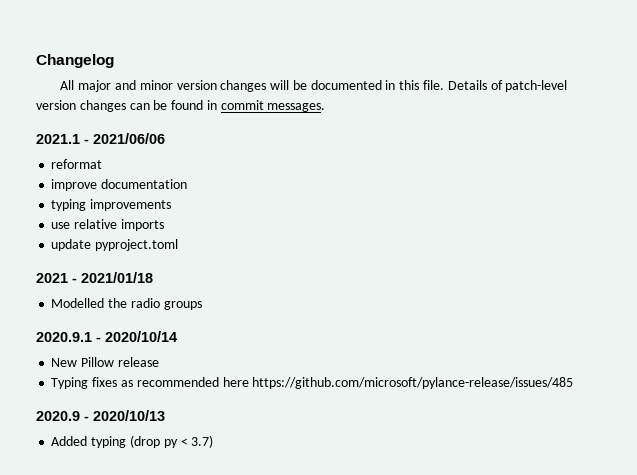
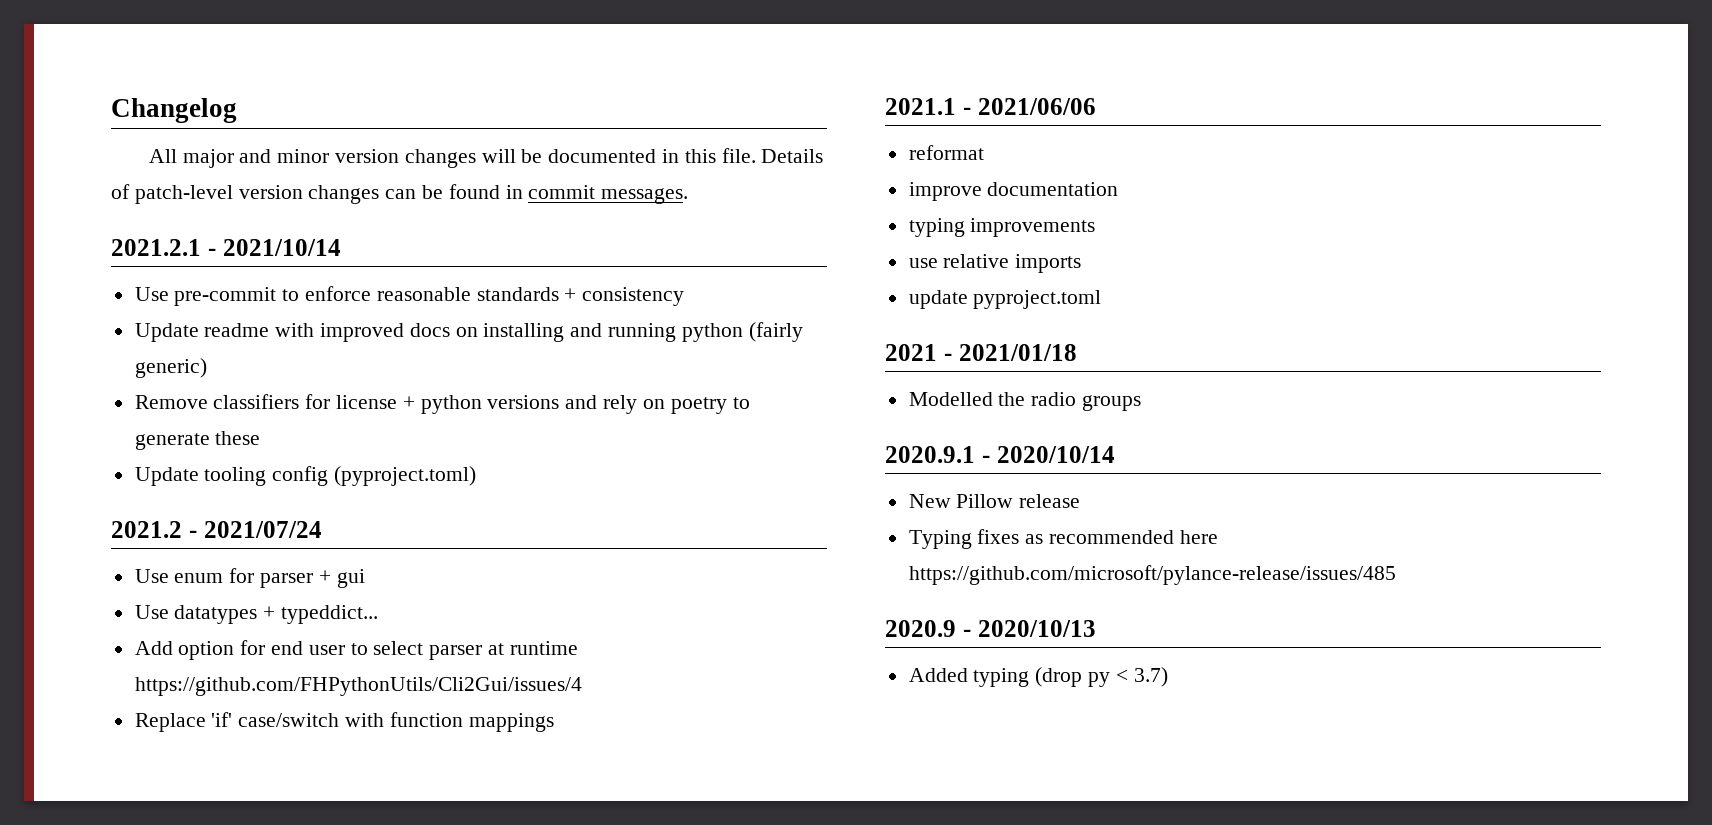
(326, 107) none -> [111,239,341,256] [134,286,685,306] [134,322,803,342] [134,358,207,378] [134,394,750,414] [134,431,261,450] [134,466,477,486] [111,521,322,538] [134,568,365,588] [134,605,379,624] [134,640,578,660] [134,677,582,696] [134,712,554,732] // 2021.2.1 - 2021/10/14 // Use pre-commit to enforce reasonable standards + consistency // Update readme with improved docs on installing and running python (fairly generic) // Remove classifiers for license + python versions and rely on poetry to generate these // Update tooling config (pyproject.toml) // 2021.2 - 2021/07/24 // Use enum for parser + gui // Use datatypes + typeddict... // Add option for end user to select parser at runtime https://github.com/FHPythonUtils/Cli2Gui/issues/4 // Replace 'if' case/switch with function mappings

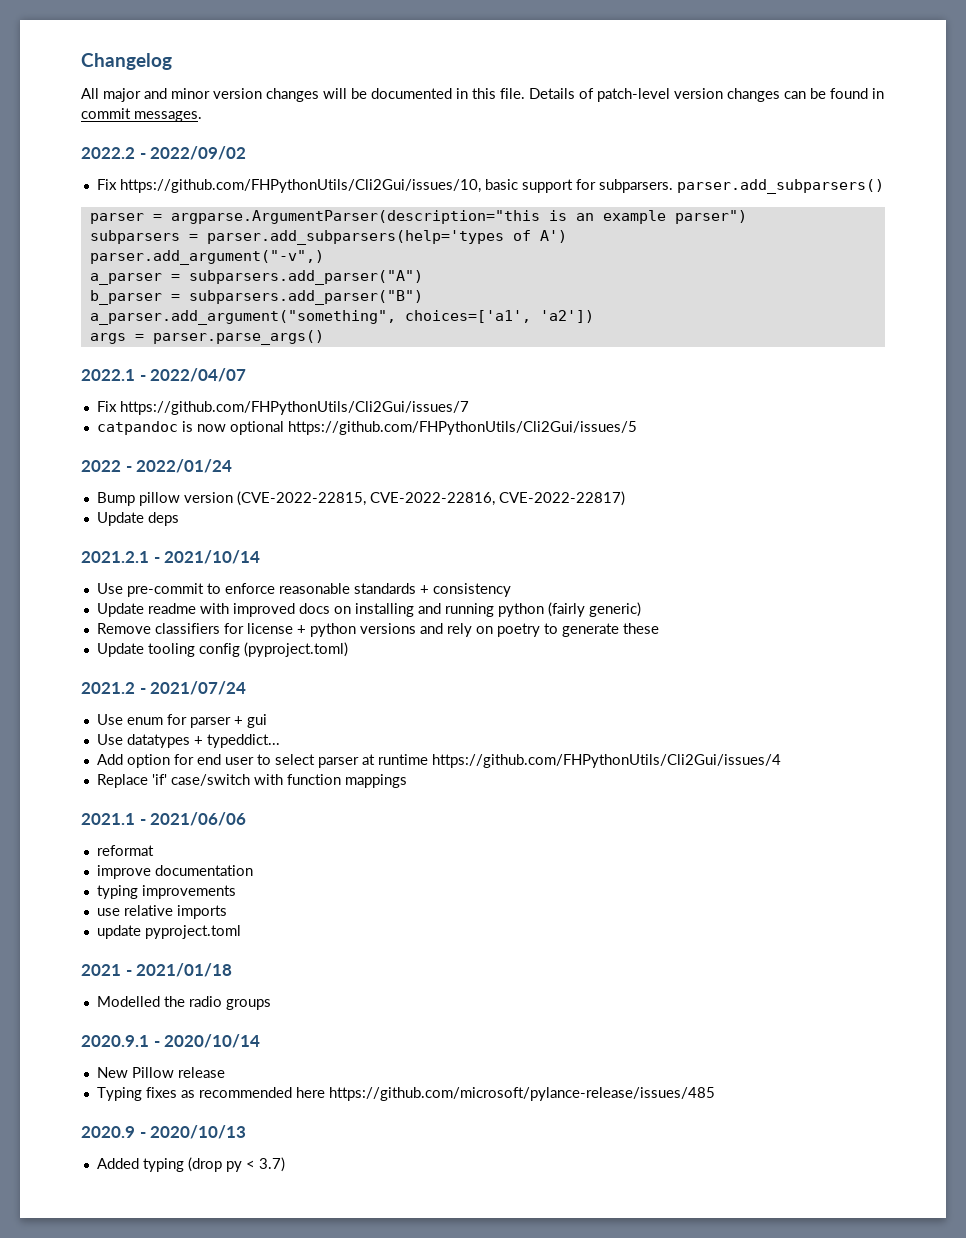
(689, 196) none -> [81,146,247,160] [96,179,884,194] [89,210,747,224] [89,230,567,245] [89,250,324,265] [89,270,423,285] [89,290,423,305] [89,310,594,325] [89,330,324,345] [81,368,247,382] [96,401,469,415] [96,421,637,435] [81,459,233,473] [96,491,625,506] [96,512,179,526] // 2022.2 - 2022/09/02 // Fix https://github.com/FHPythonUtils/Cli2Gui/issues/10, basic support for subparsers. parser.add_subparsers() // parser = argparse.ArgumentParser(description="this is an example parser") // subparsers = parser.add_subparsers(help='types of A') // parser.add_argument("-v",) // a_parser = subparsers.add_parser("A") // b_parser = subparsers.add_parser("B") // a_parser.add_argument("something", choices=['a1', 'a2']) // args = parser.parse_args() // 2022.1 - 2022/04/07 // Fix https://github.com/FHPythonUtils/Cli2Gui/issues/7 // catpandoc is now optional https://github.com/FHPythonUtils/Cli2Gui/issues/5 // 2022 - 2022/01/24 // Bump pillow version (CVE-2022-22815, CVE-2022-22816, CVE-2022-22817) // Update deps

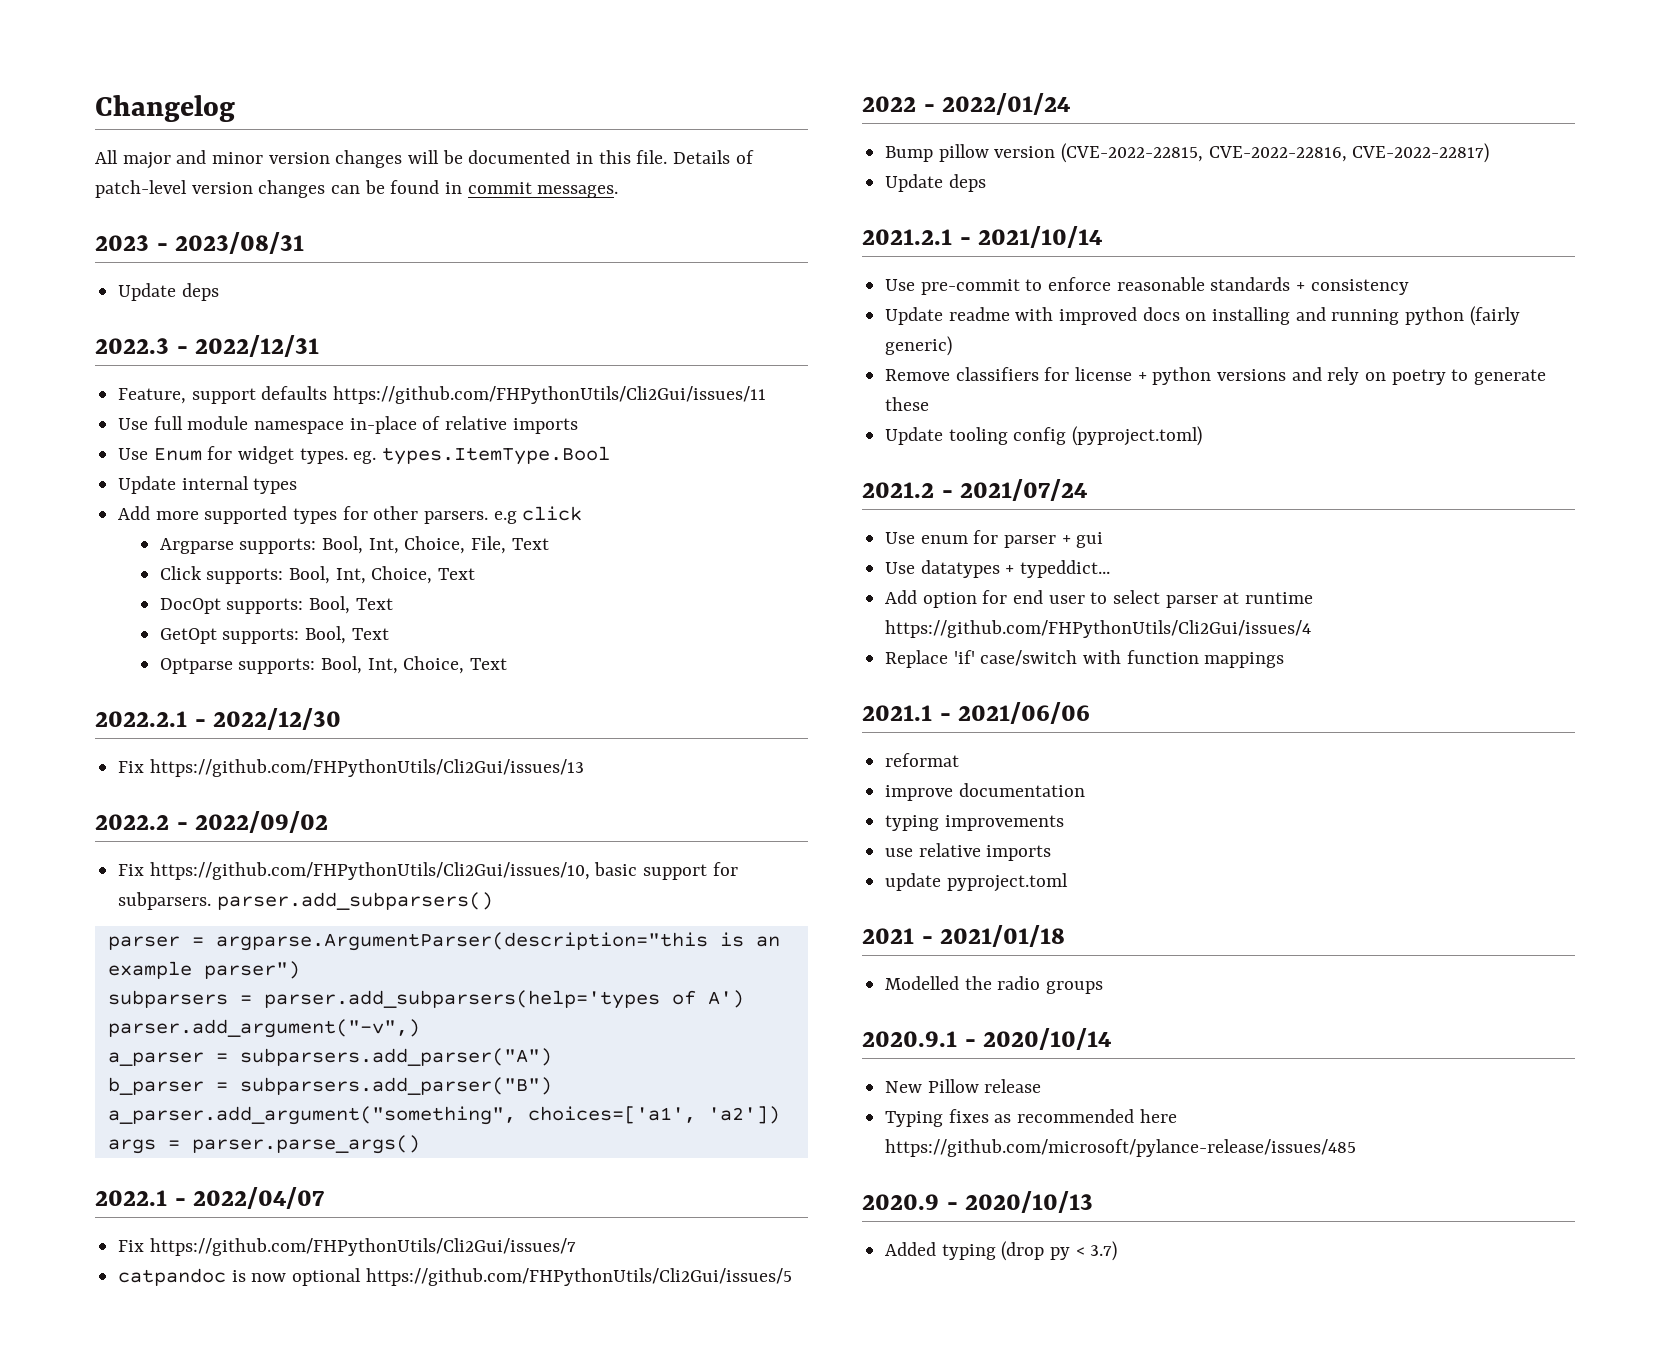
(202, 116) none -> [95,232,305,254] [118,283,219,301] [95,335,320,357] [118,386,767,404] [118,416,578,434] [118,446,611,465] [118,476,298,494] [118,506,583,524] [159,536,549,554] [159,566,475,584] [159,596,393,614] [159,626,389,644] [159,656,507,674] [95,708,342,730] [118,759,584,777] // 2023 - 2023/08/31 // Update deps // 2022.3 - 2022/12/31 // Feature, support defaults https://github.com/FHPythonUtils/Cli2Gui/issues/11 // Use full module namespace in-place of relative imports // Use Enum for widget types. eg. types.ItemType.Bool // Update internal types // Add more supported types for other parsers. e.g click // Argparse supports: Bool, Int, Choice, File, Text // Click supports: Bool, Int, Choice, Text // DocOpt supports: Bool, Text // GetOpt supports: Bool, Text // Optparse supports: Bool, Int, Choice, Text // 2022.2.1 - 2022/12/30 // Fix https://github.com/FHPythonUtils/Cli2Gui/issues/13

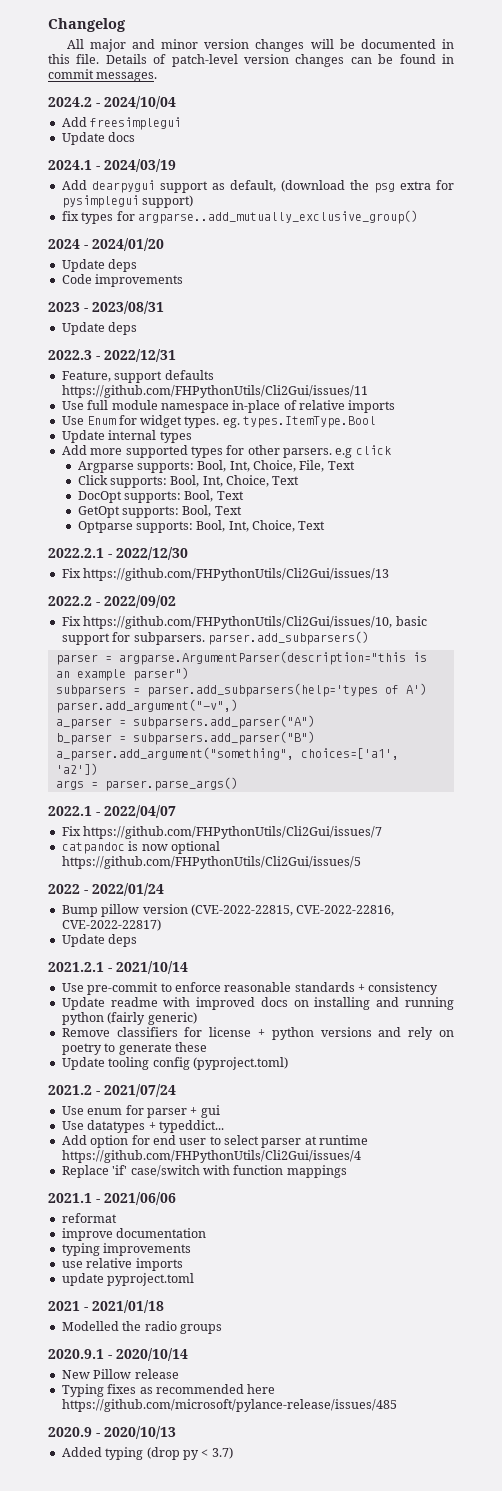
(619, 191) none -> [48,96,176,109] [61,117,182,130] [61,132,136,145] [48,159,176,172] [61,180,454,193] [61,195,194,208] [61,210,418,224] [48,238,164,251] [61,259,138,272] [61,274,184,287] // 2024.2 - 2024/10/04 // Add freesimplegui // Update docs // 2024.1 - 2024/03/19 // Add dearpygui support as default, (download the psg extra for pysimplegui support) // fix types for argparse..add_mutually_exclusive_group() // 2024 - 2024/01/20 // Update deps // Code improvements

